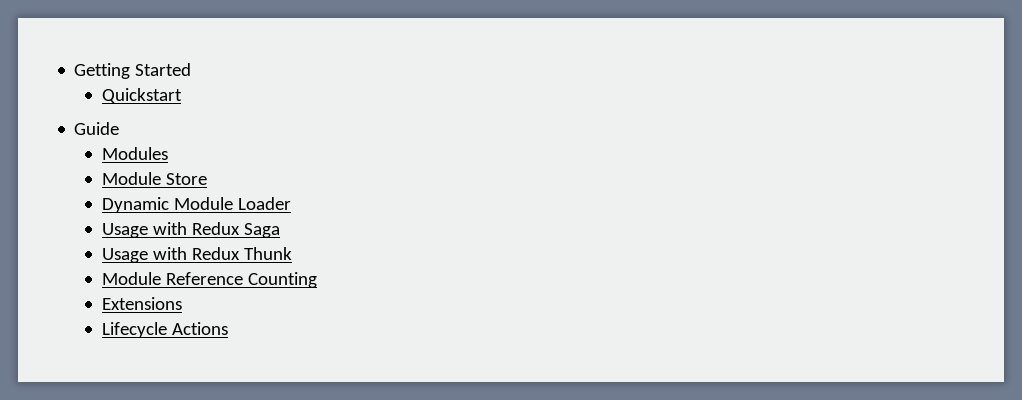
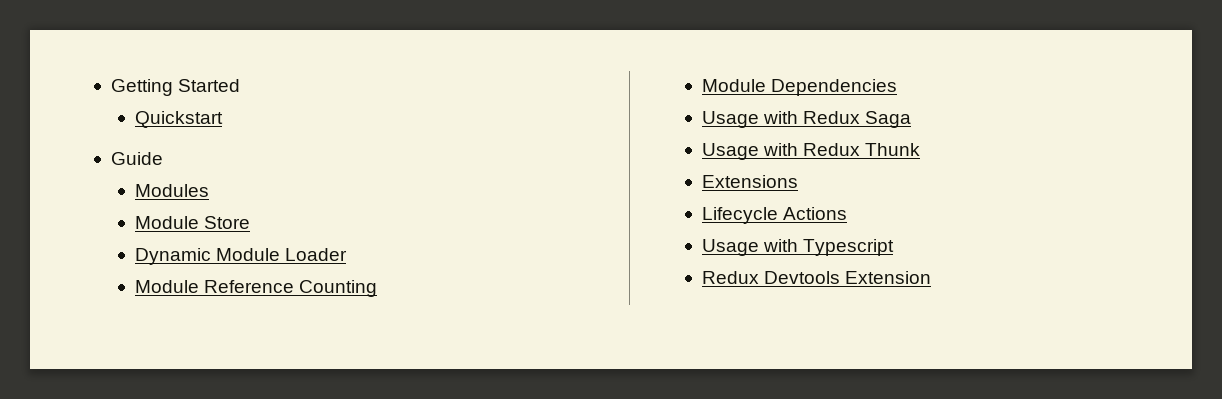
(291, 203) none -> [134,280,378,297] [701,79,898,96] // Module Reference Counting // Module Dependencies
[101,272,317,288] // Module Reference Counting -> (921, 149) none
(228, 328) none -> [701,239,895,256] [701,271,932,284] // Usage with Typescript // Redux Devtools Extension

